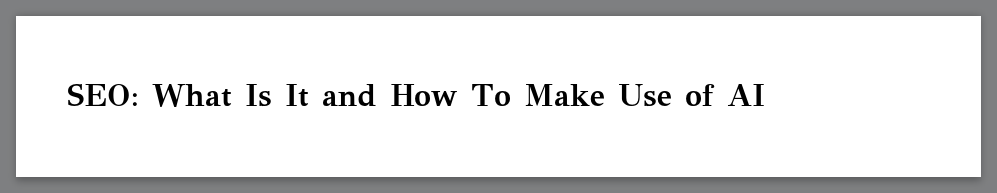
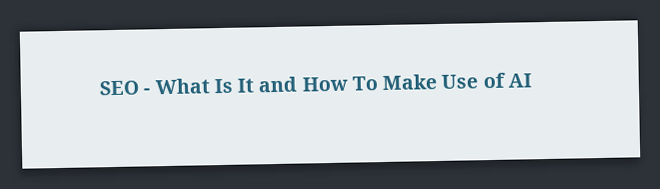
[67,83,139,106] SEO: -> [99,80,151,96] SEO -

